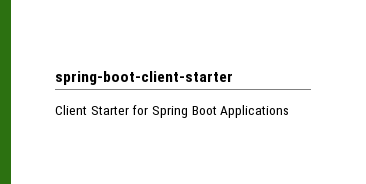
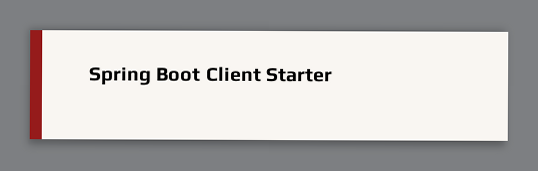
[55,71,233,85] [55,105,290,118] spring-boot-client-starter // Client Starter for Spring Boot Applications -> [88,66,333,86] Spring Boot Client Starter

